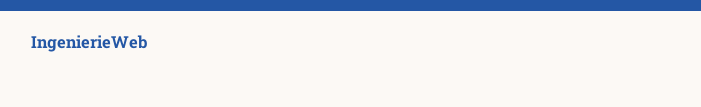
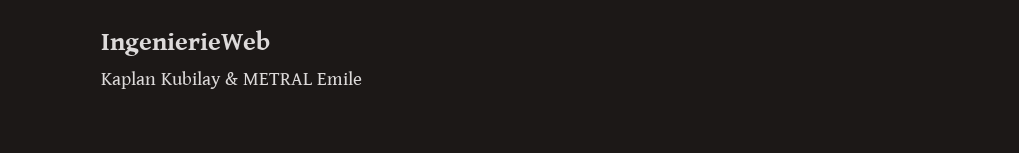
(148, 43) none -> [101,71,362,89] // Kaplan Kubilay & METRAL Emile

